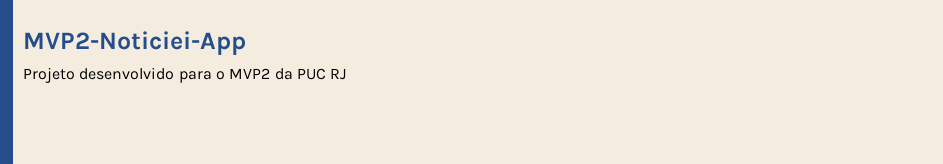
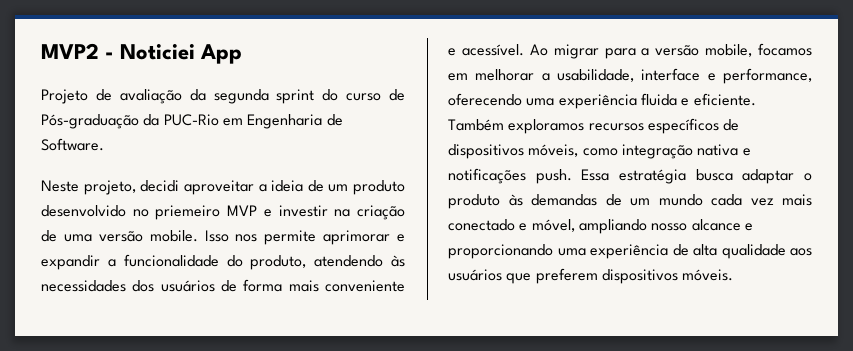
[23,31,246,55] [23,67,347,83] MVP2-Noticiei-App // Projeto desenvolvido para o MVP2 da PUC RJ -> [41,43,243,64] [41,89,405,104] [41,114,343,129] [41,138,104,151] [41,180,405,195] [41,205,405,220] [41,230,405,245] [41,254,405,270] [41,279,405,292] [448,43,812,59] [448,68,812,84] [448,93,756,109] [448,118,740,134] [448,144,751,159] [448,168,812,184] [448,194,812,209] [448,219,753,234] [448,244,812,259] [448,268,734,284] MVP2 - Noticiei App // Projeto de avaliação da segunda sprint do curso de Pós-graduação da PUC-Rio em Engenharia de Software. // Neste projeto, decidi aproveitar a ideia de um produto desenvolvido no priemeiro MVP e investir na criação de uma versão mobile. Isso nos permite aprimorar e expandir a funcionalidade do produto, atendendo às necessidades dos usuários de forma mais conveniente e acessível. Ao migrar para a versão mobile, focamos em melhorar a usabilidade, interface e performance, oferecendo uma experiência fluida e eficiente. Também exploramos recursos específicos de dispositivos móveis, como integração nativa e notificações push. Essa estratégia busca adaptar o produto às demandas de um mundo cada vez mais conectado e móvel, ampliando nosso alcance e proporcionando uma experiência de alta qualidade aos usuários que preferem dispositivos móveis.

